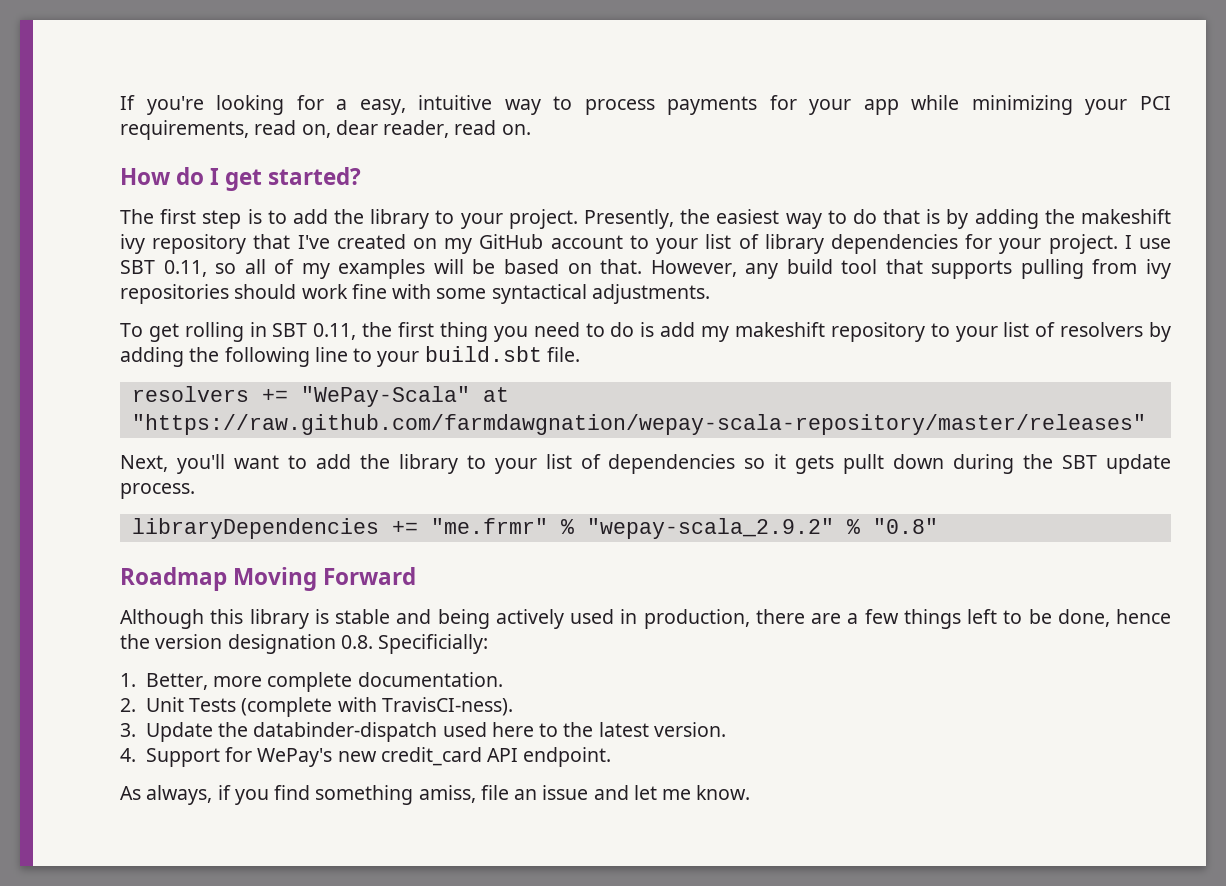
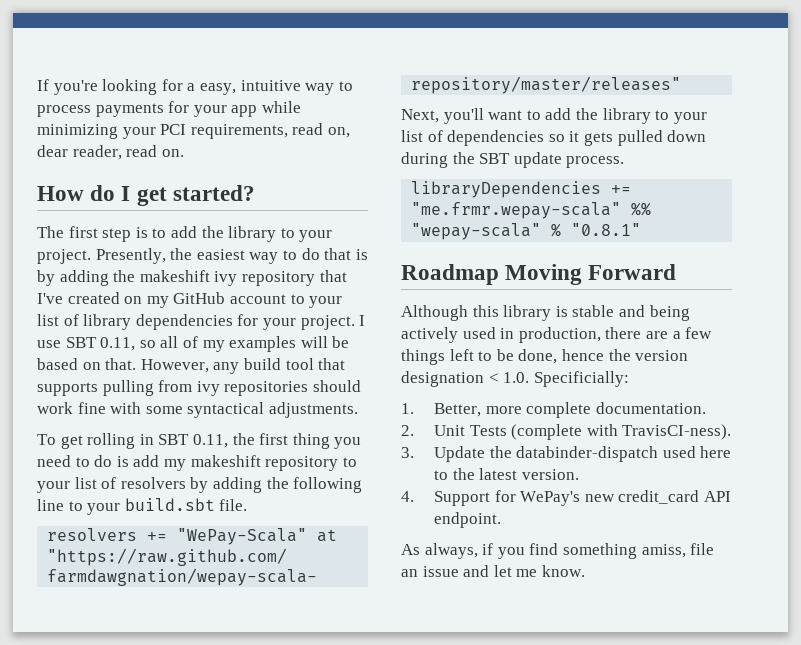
[843,454,885,474] pullt -> [617,130,663,146] pulled
[430,518,938,539] "me.frmr" % "wepay-scala_2.9.2" % "0.8" -> [411,202,652,219] [411,223,642,240] "me.frmr.wepay-scala" %% "wepay-scala" % "0.8.1"
[340,635,373,649] 0.8. -> [488,372,530,383] < 1.0.

